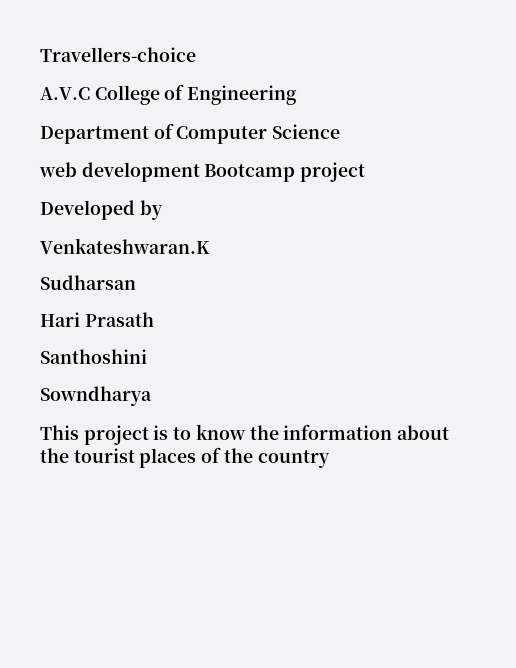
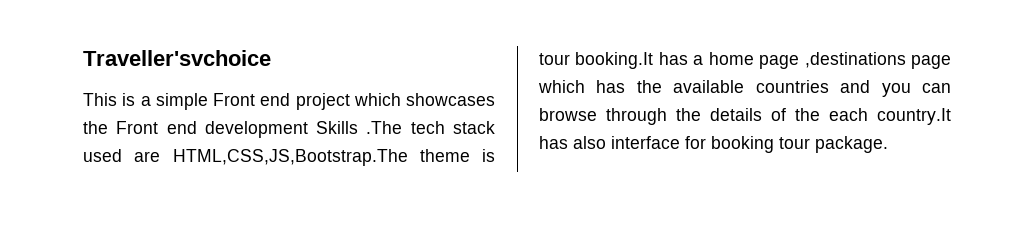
[40,47,196,62] [40,84,298,105] [40,123,341,144] [39,162,366,182] [40,200,163,220] [40,238,210,254] [40,275,136,290] [40,312,154,327] [40,349,147,364] [40,386,152,406] [40,424,450,445] [40,447,330,468] Travellers-choice // A.V.C College of Engineering // Department of Computer Science // web development Bootcamp project // Developed by // Venkateshwaran.K // Sudharsan // Hari Prasath // Santhoshini // Sowndharya // This project is to know the information about the tourist places of the country -> [83,50,271,66] [83,93,495,110] [83,121,495,138] [83,149,495,166] [539,52,951,69] [538,80,951,97] [539,108,951,125] [539,136,888,153] Traveller'svchoice // This is a simple Front end project which showcases the Front end development Skills .The tech stack used are HTML,CSS,JS,Bootstrap.The theme is tour booking.It has a home page ,destinations page which has the available countries and you can browse through the details of the each country.It has also interface for booking tour package.

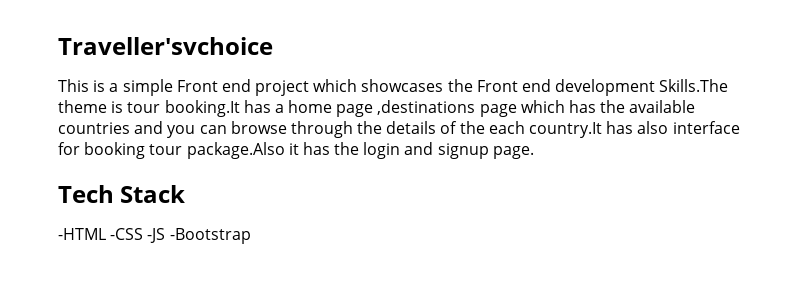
[316,121,495,134] [83,149,408,166] Skills .The tech stack used are HTML,CSS,JS,Bootstrap.The -> [659,79,729,92] Skills.The
[815,136,888,153] package. -> [186,142,534,159] [58,185,186,203] [58,228,251,244] package.Also it has the login and signup page. // Tech Stack // -HTML -CSS -JS -Bootstrap

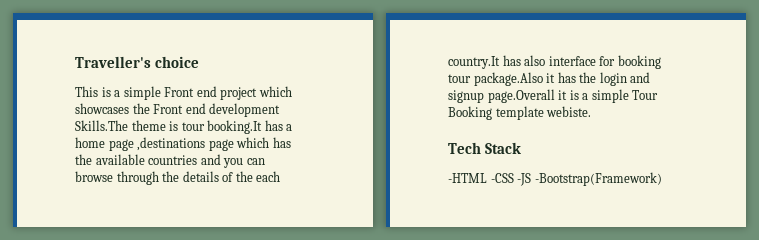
[58,37,273,55] Traveller'svchoice -> [75,56,200,68] Traveller's choice
[492,146,534,159] page. -> [487,89,659,103] [448,106,592,120] page.Overall it is a simple Tour Booking template webiste.
[169,228,251,244] -Bootstrap -> [534,172,662,186] -Bootstrap(Framework)

